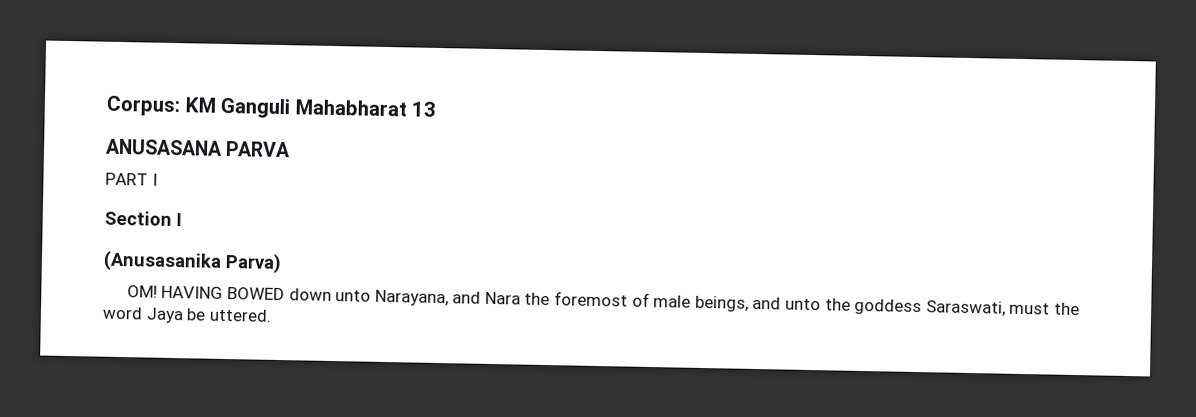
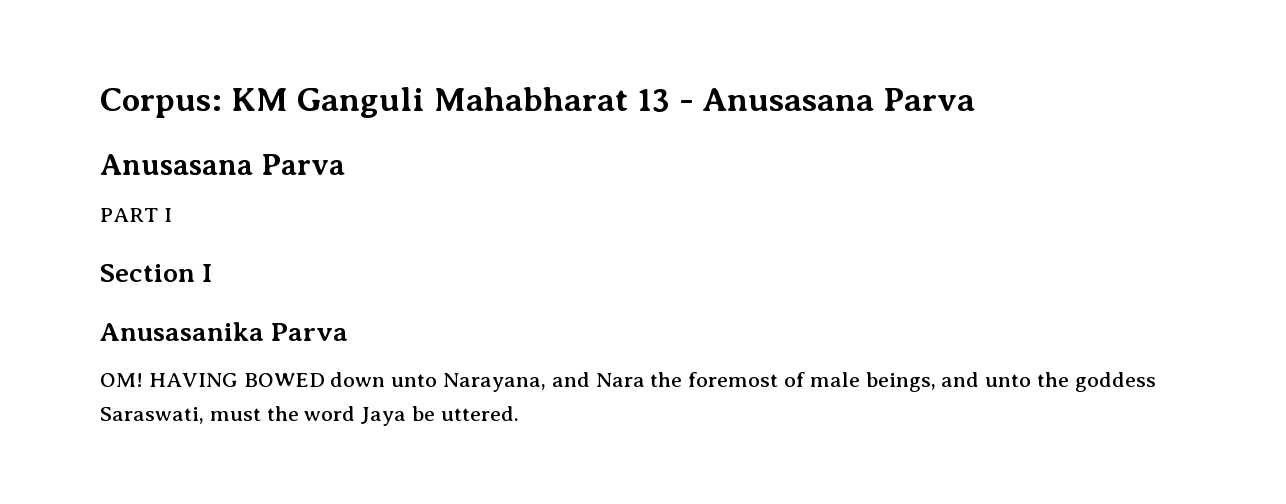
[105,138,292,158] // ANUSASANA PARVA -> [678,88,976,111] [100,154,346,175] - Anusasana Parva // Anusasana Parva
[103,250,282,275] (Anusasanika Parva) -> [100,322,349,341] Anusasanika Parva

